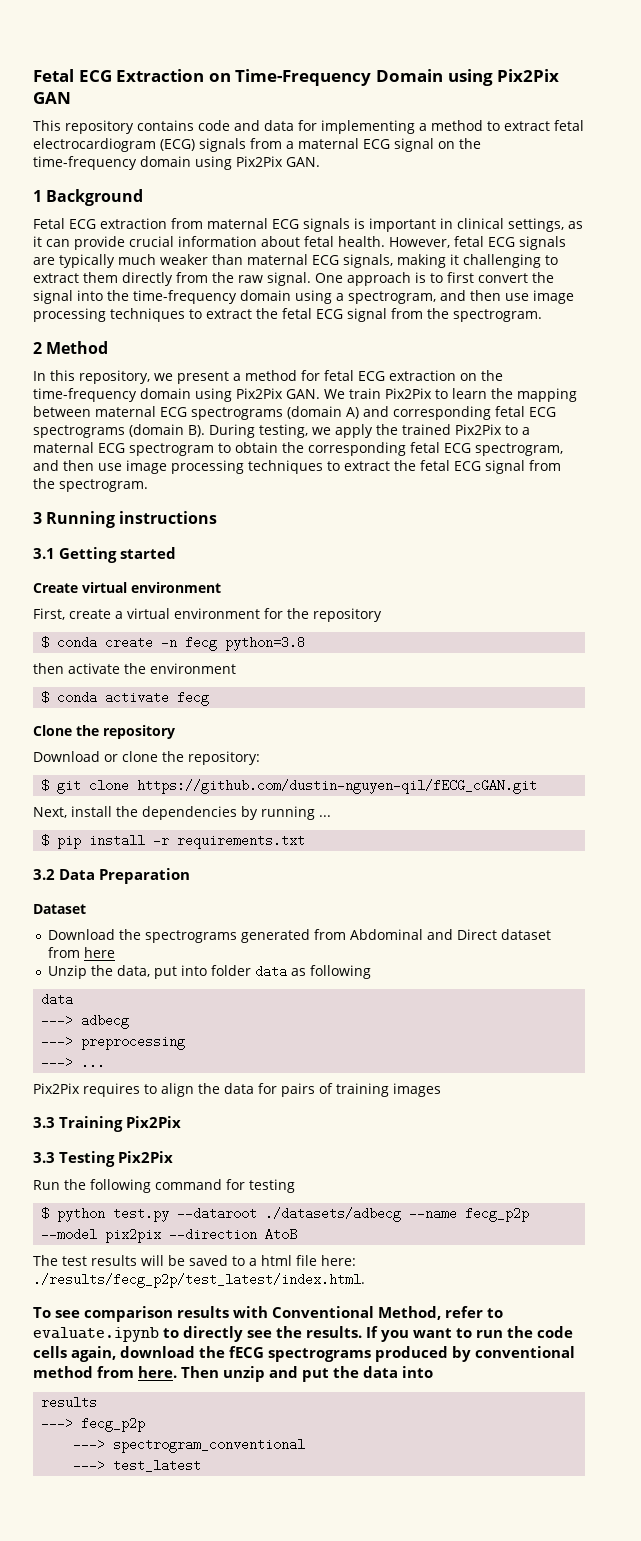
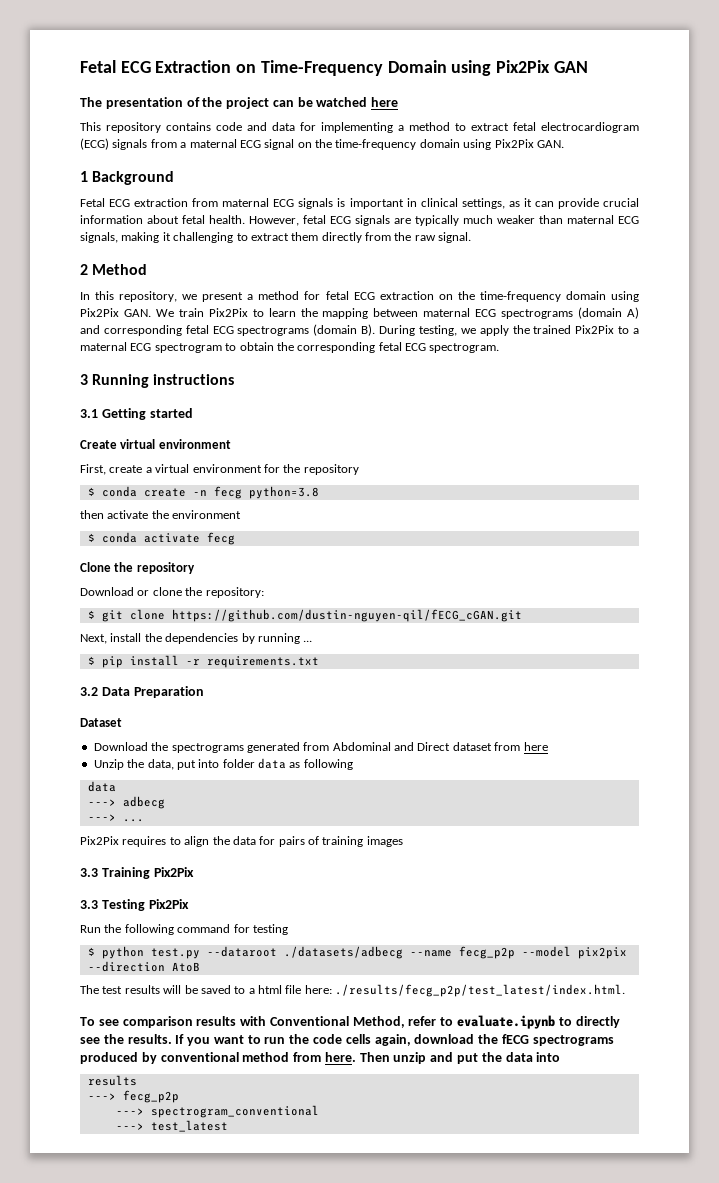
(71, 98) none -> [80,97,399,109] // The presentation of the project can be watched here
[315,272,554,286] [33,290,574,304] [33,308,542,322] One approach is to first convert the signal into the time-frequency domain using a spectrogram, and then use image processing techniques to extract the fetal ECG signal from the spectrogram. -> (472, 237) none
[475,443,563,456] [33,460,561,474] [33,478,55,489] spectrogram, and then use image processing techniques to extract the fetal ECG signal from the -> (426, 347) none
[41,1035,186,1050] // ---> preprocessing -> (165, 802) none

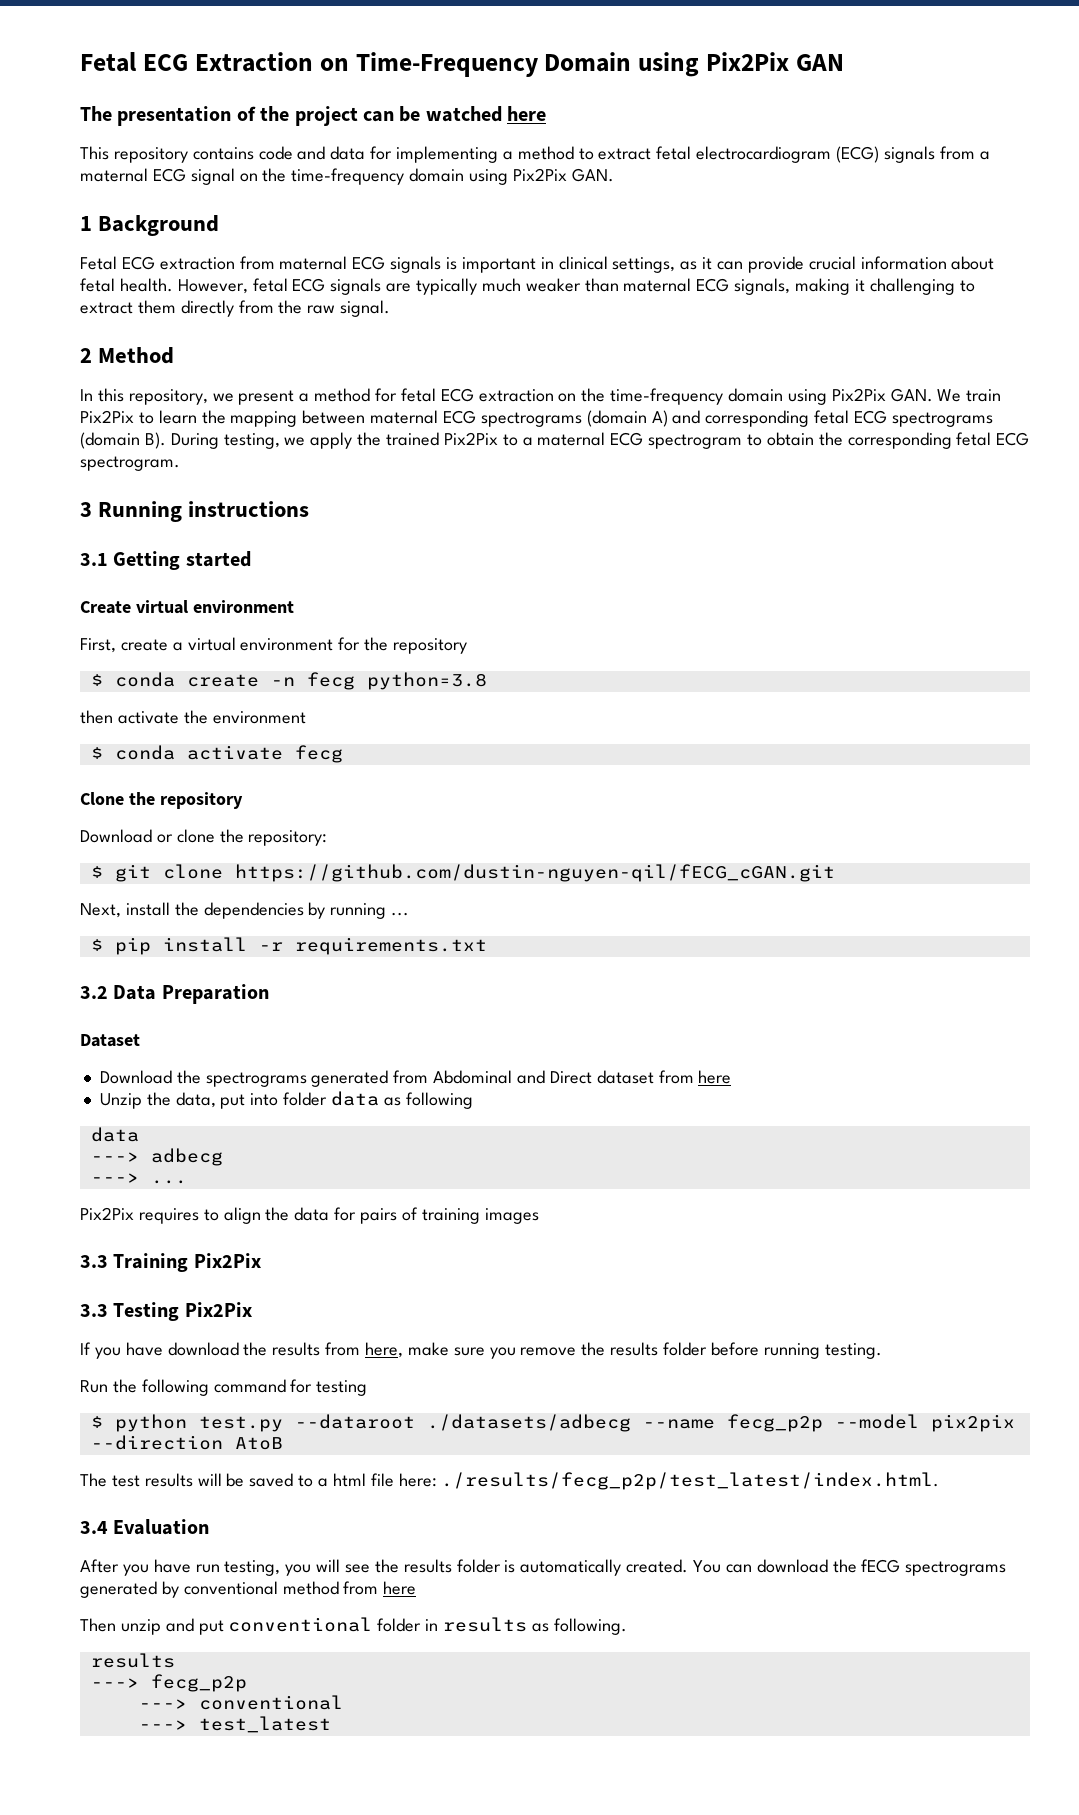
(189, 904) none -> [80,1342,882,1359] // If you have download the results from here, make sure you remove the results folder before running testing.
[80,1015,620,1029] [80,1034,411,1046] To see comparison results with Conventional Method, refer to evaluate.ipynb to directly see the results. If you want to run the code cells again, -> [80,1519,210,1535] [80,1559,752,1576] 3.4 Evaluation // After you have run testing, you will see the results folder is automatically created. You can
[80,1052,138,1064] produced -> [80,1581,157,1598] generated
[324,1052,356,1062] here. -> [383,1581,417,1595] here //
[481,1052,561,1062] the data into -> [228,1617,627,1635] conventional folder in results as following.
[150,1105,319,1118] spectrogram_conventional -> [198,1695,343,1710] conventional

